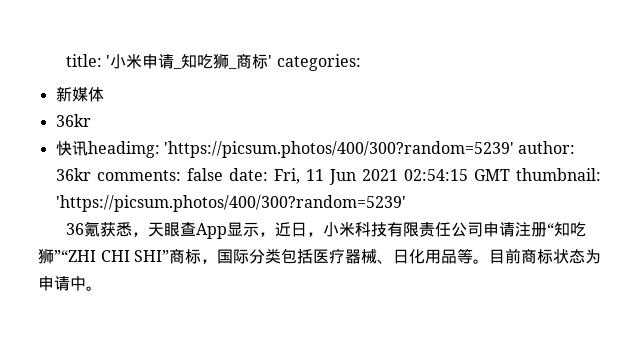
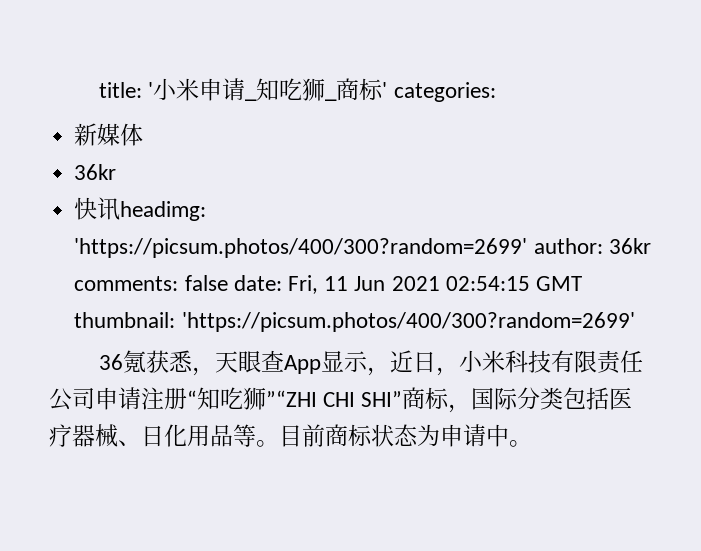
[163,141,514,158] 'https://picsum.photos/400/300?random=5239' -> [74,238,528,258] 'https://picsum.photos/400/300?random=2699'
[55,195,406,212] 'https://picsum.photos/400/300?random=5239' -> [181,312,635,332] 'https://picsum.photos/400/300?random=2699'

